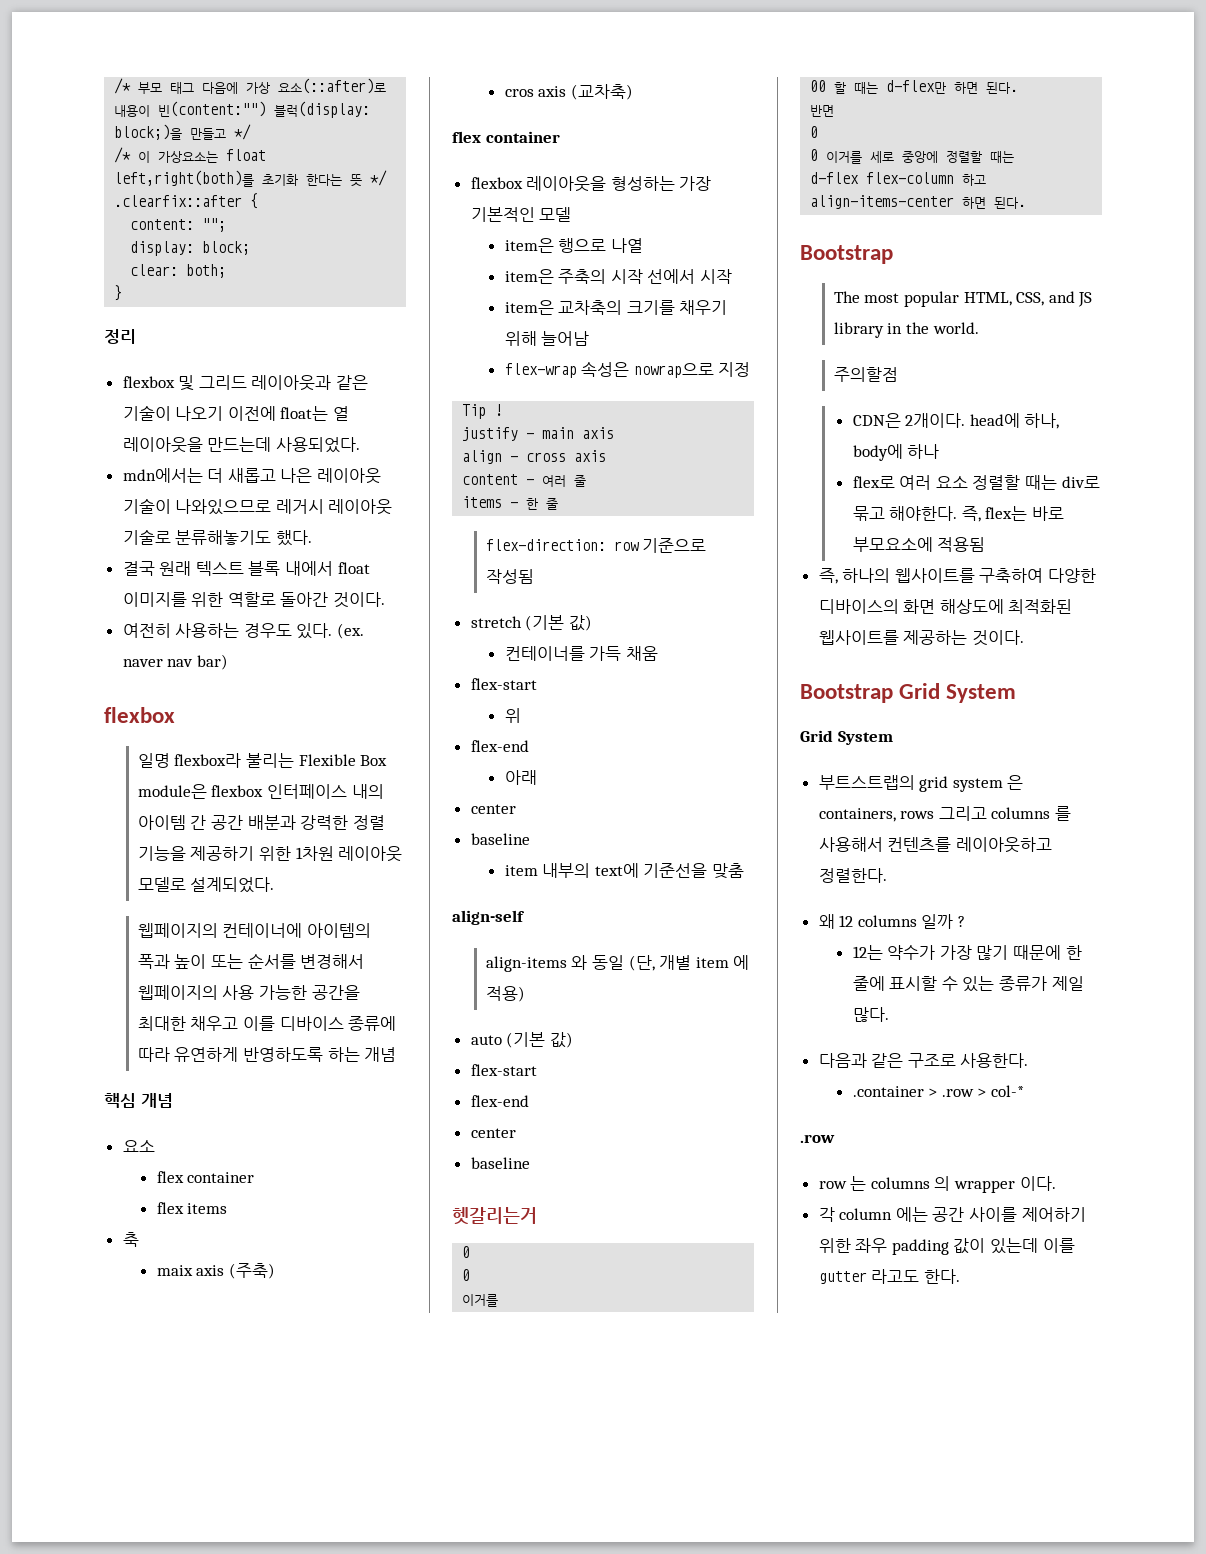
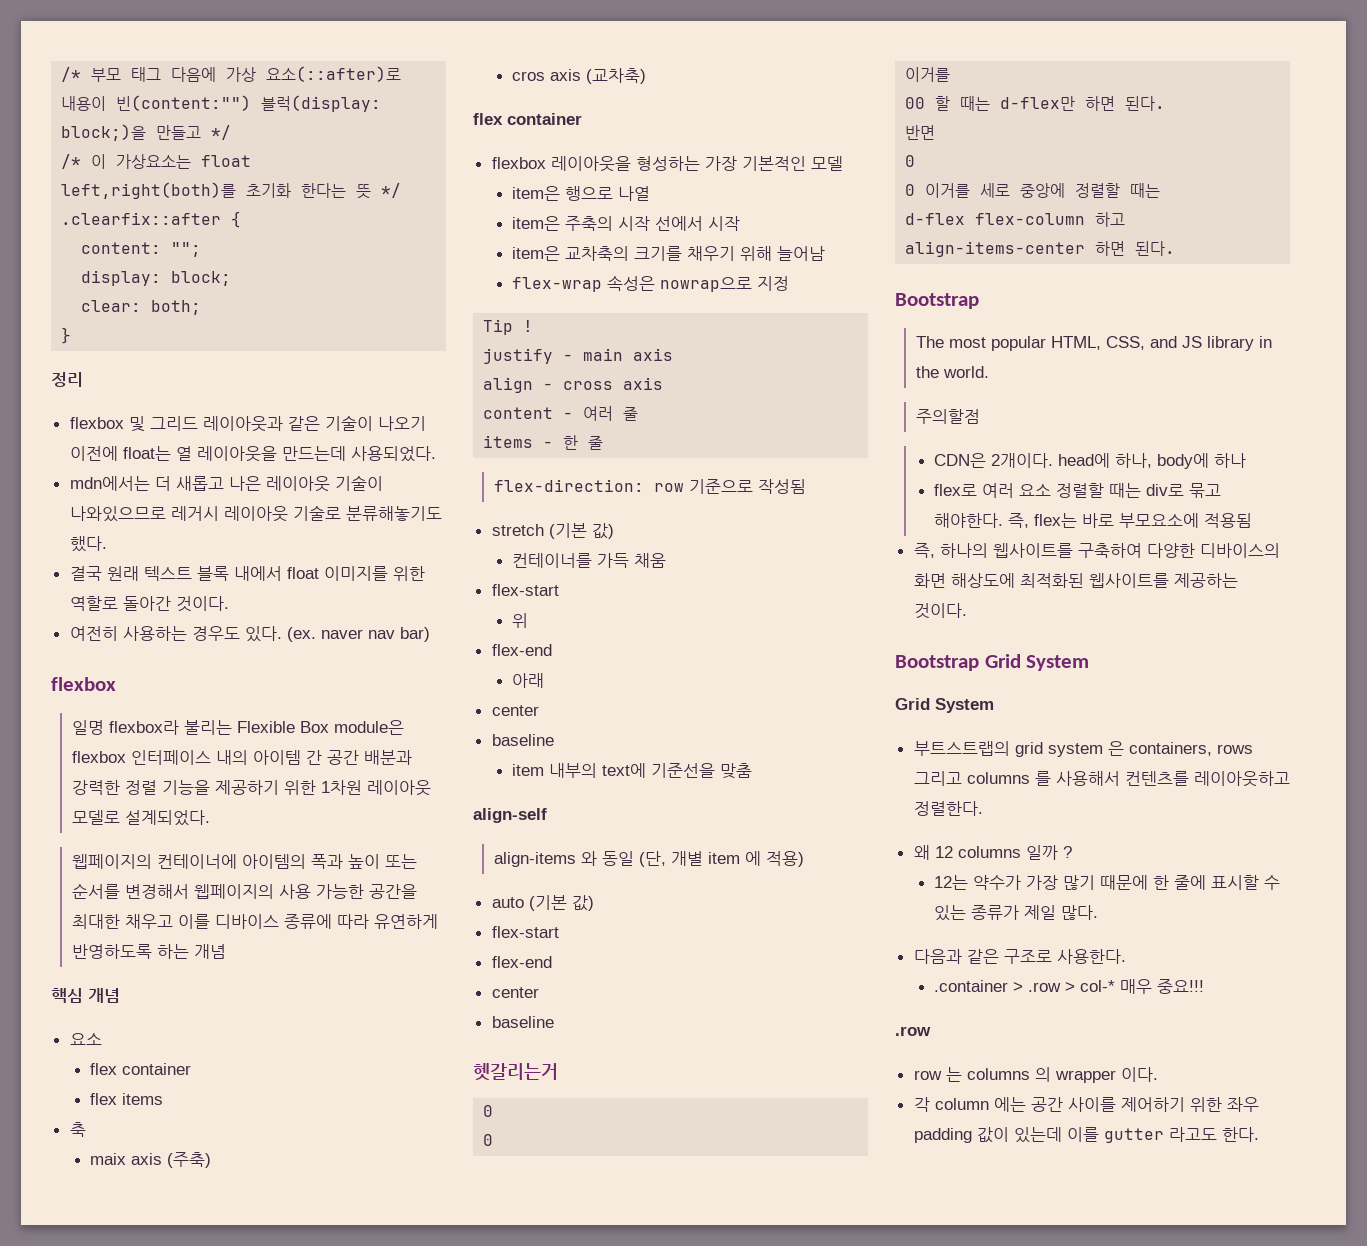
(1024, 1091) none -> [1120,979,1205,994] 매우 중요!!!

